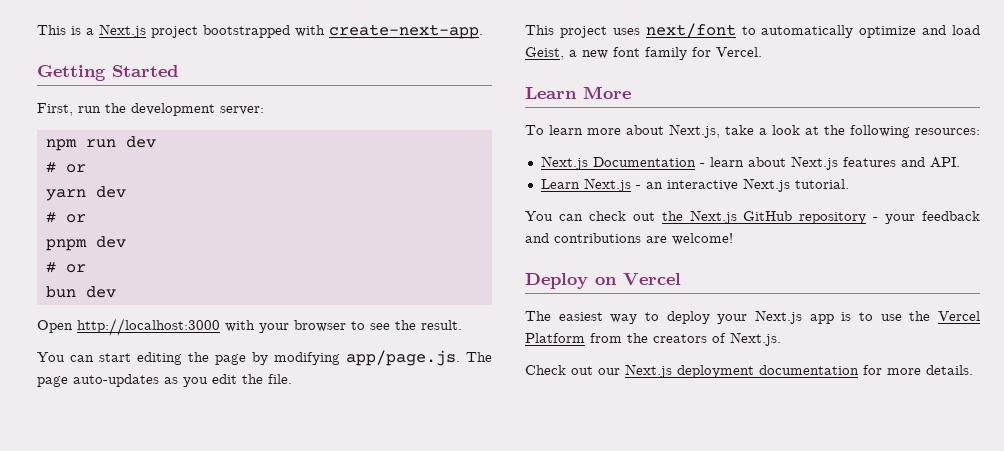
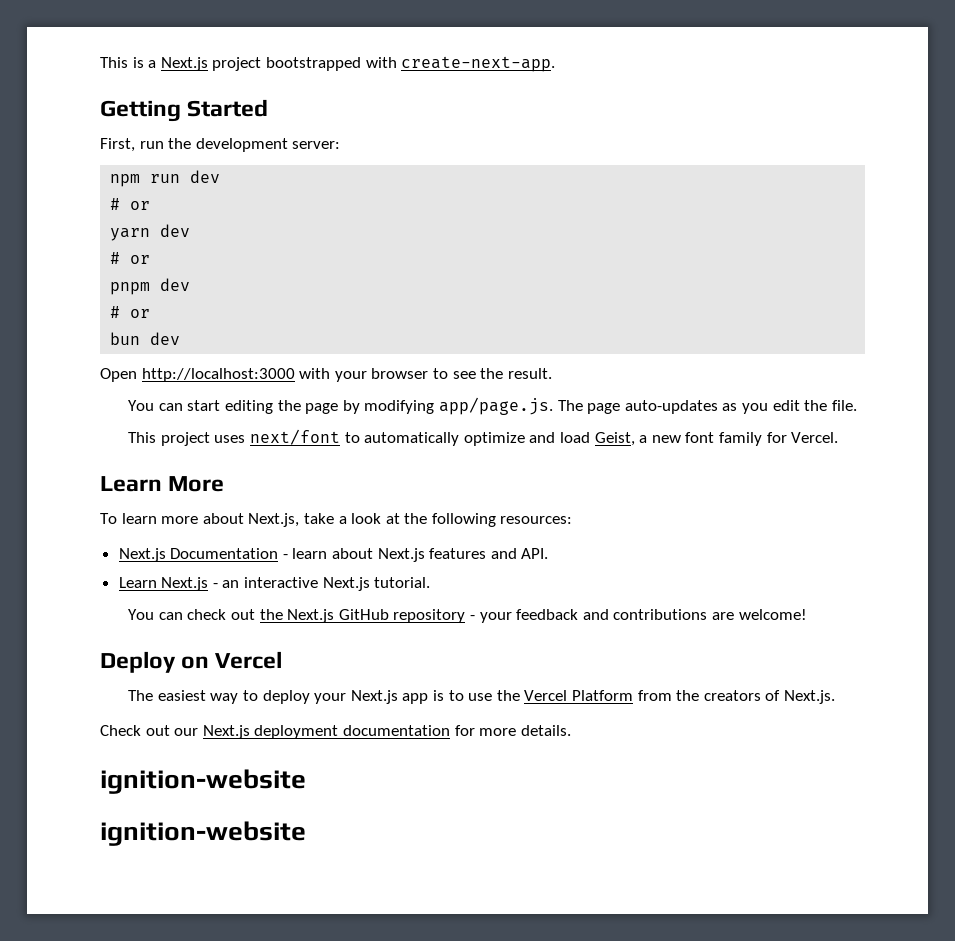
(973, 370) none -> [100,769,306,794] [100,821,306,846] // ignition-website // ignition-website

